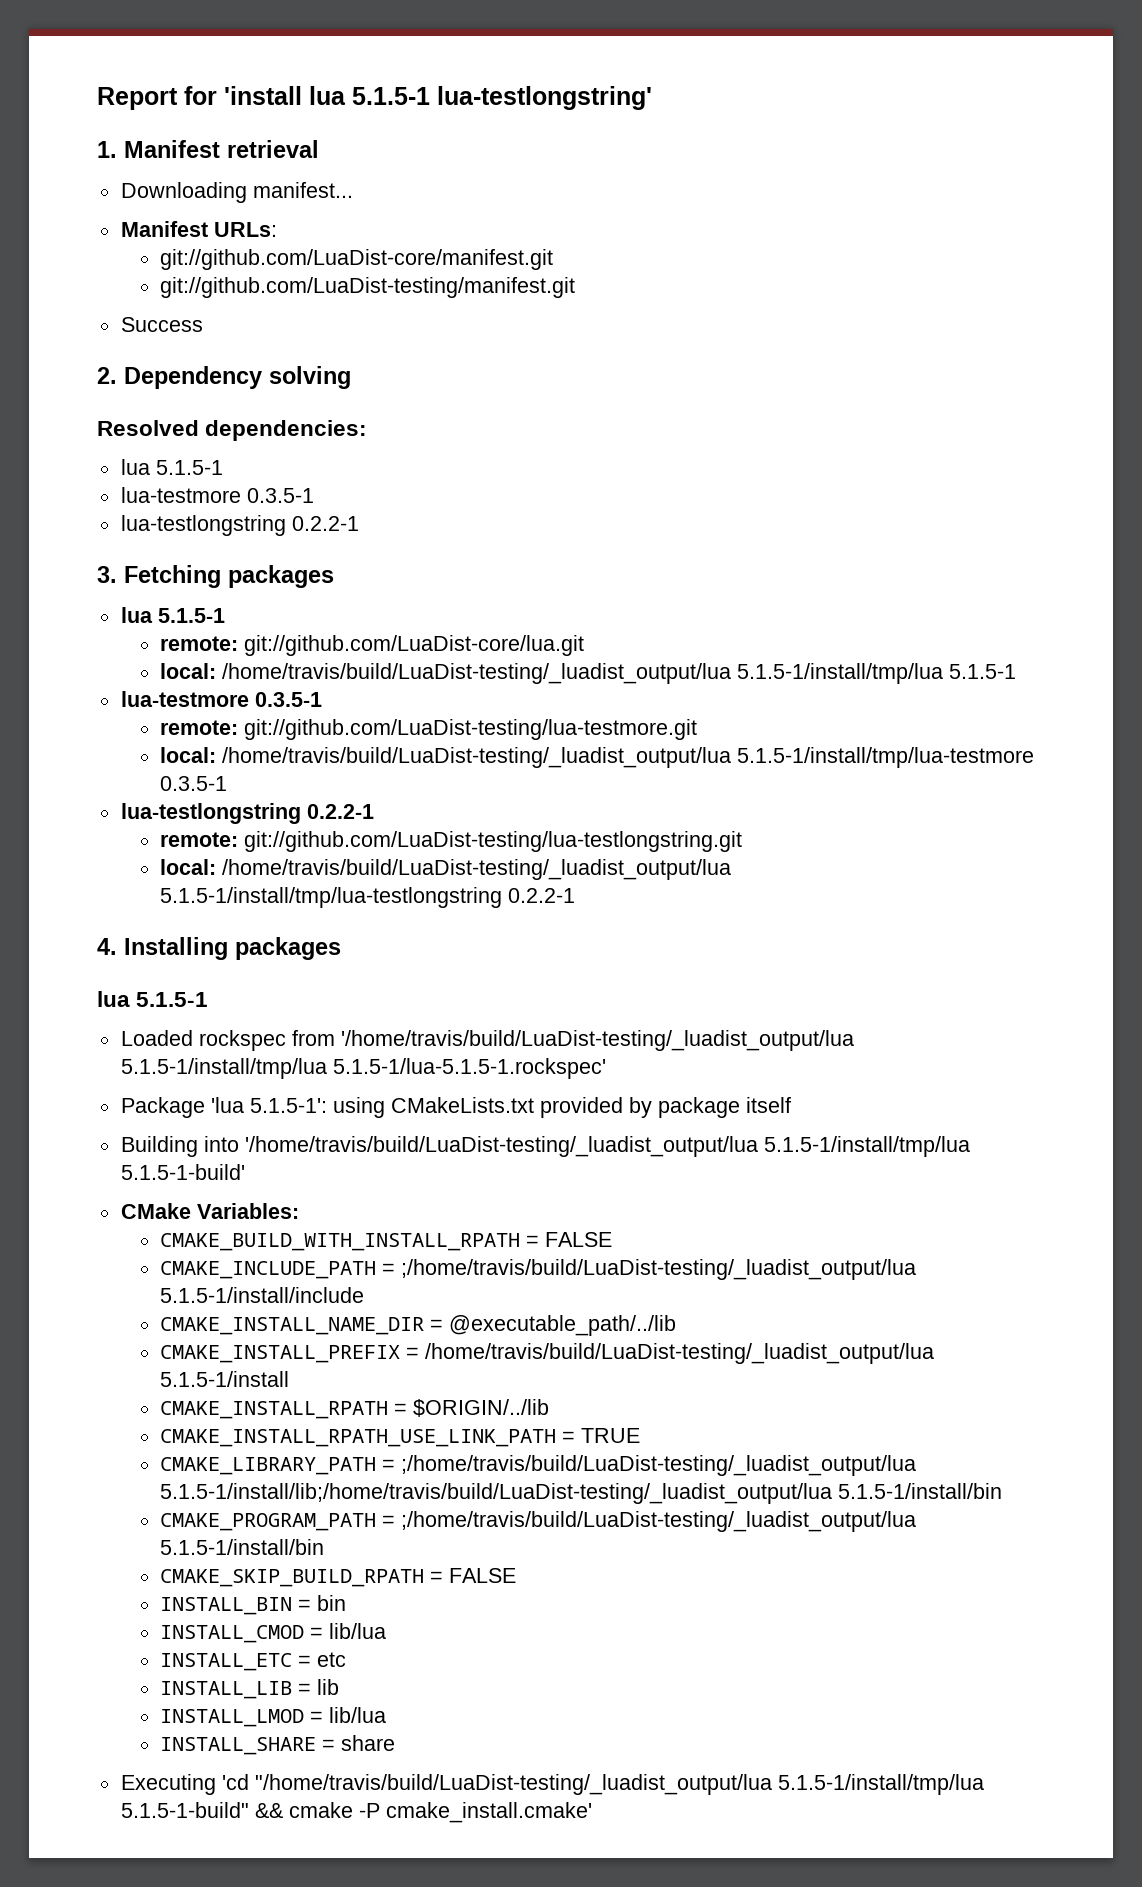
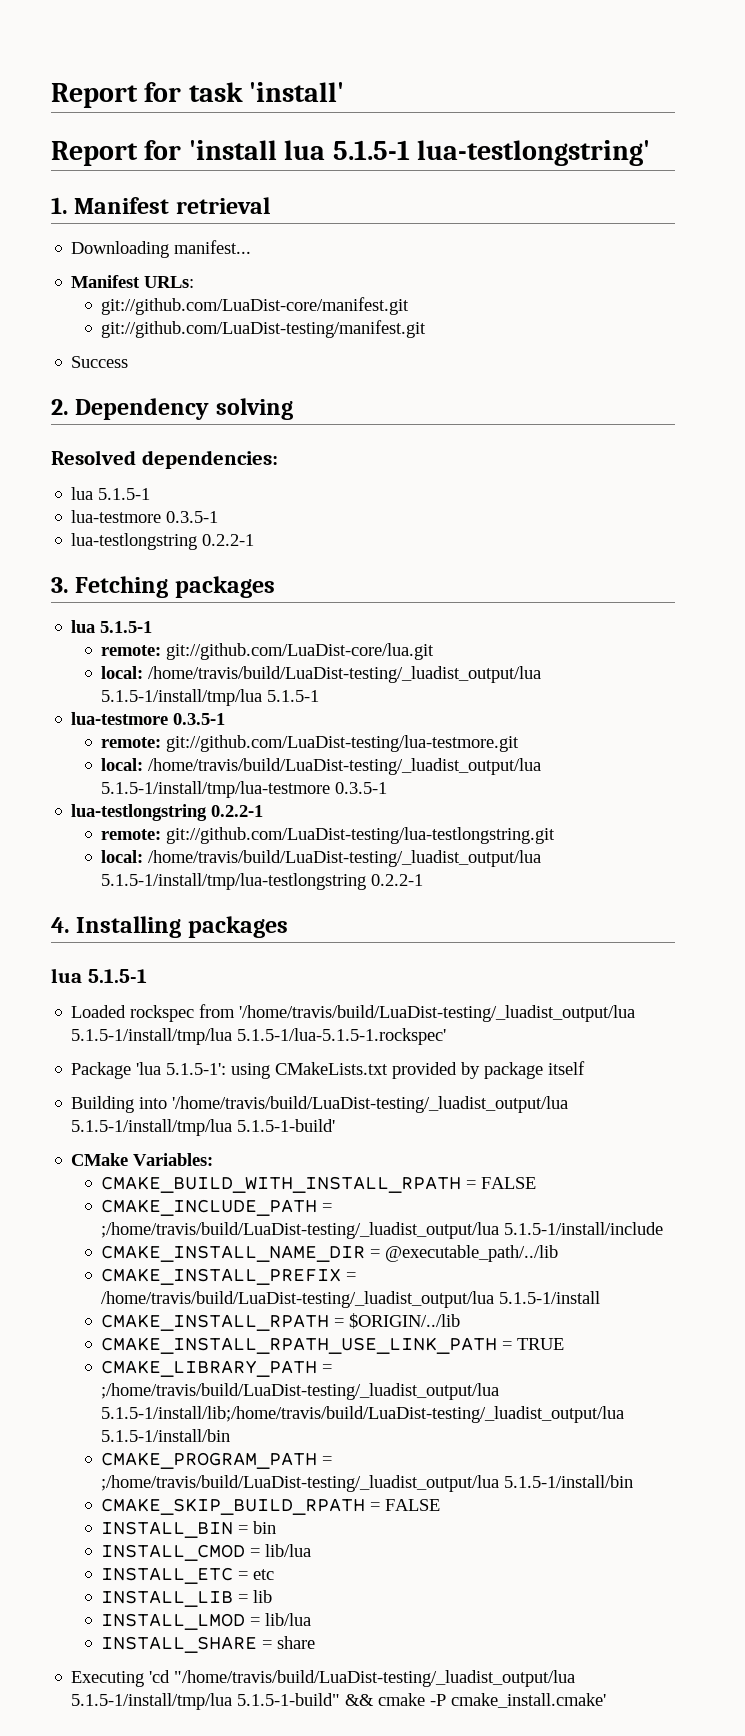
[97,86,217,110] Report for -> [51,82,345,108] [51,140,182,166] Report for task 'install' // Report for

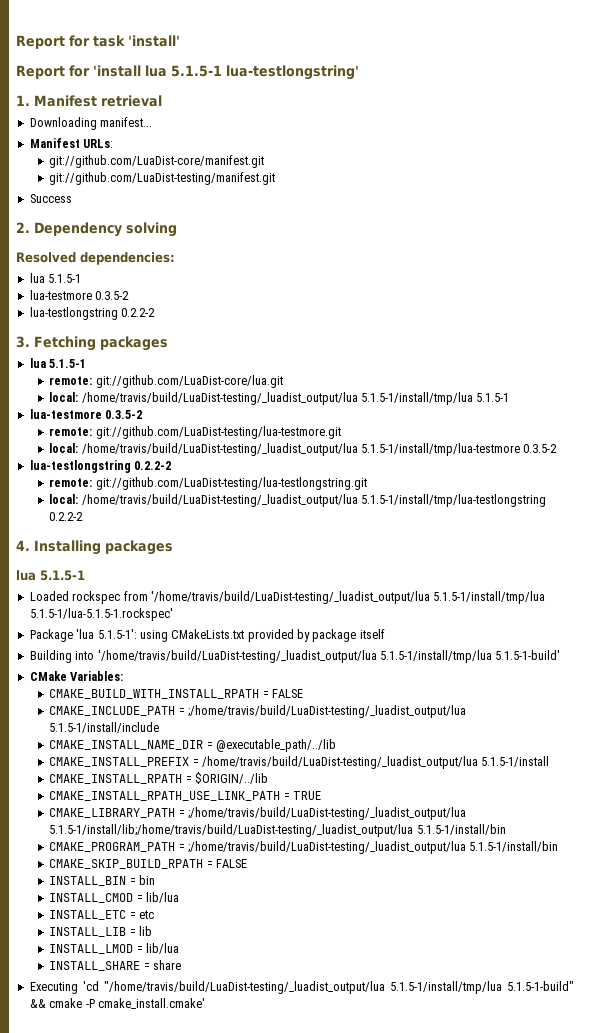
[166,511,219,523] [71,533,255,550] 0.3.5-1 // lua-testlongstring 0.2.2-1 -> [95,291,130,300] [29,307,156,320] 0.3.5-2 // lua-testlongstring 0.2.2-2
[173,713,226,725] 0.3.5-1 -> [105,410,143,419] 0.3.5-2
[335,782,388,794] [71,804,264,821] 0.3.5-1 // lua-testlongstring 0.2.2-1 -> [523,444,558,453] [29,460,172,473] 0.3.5-2 // lua-testlongstring 0.2.2-2
[371,874,424,886] 0.2.2-1 -> [49,512,84,521] 0.2.2-2

